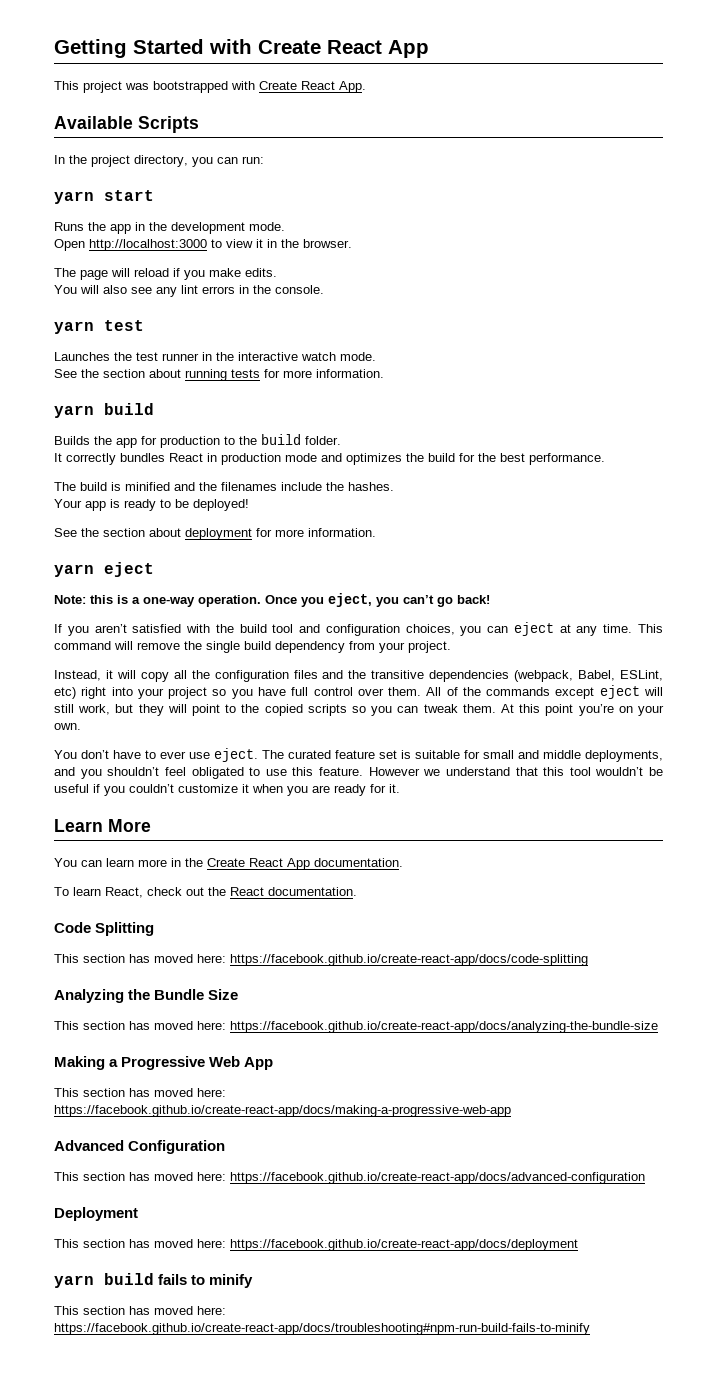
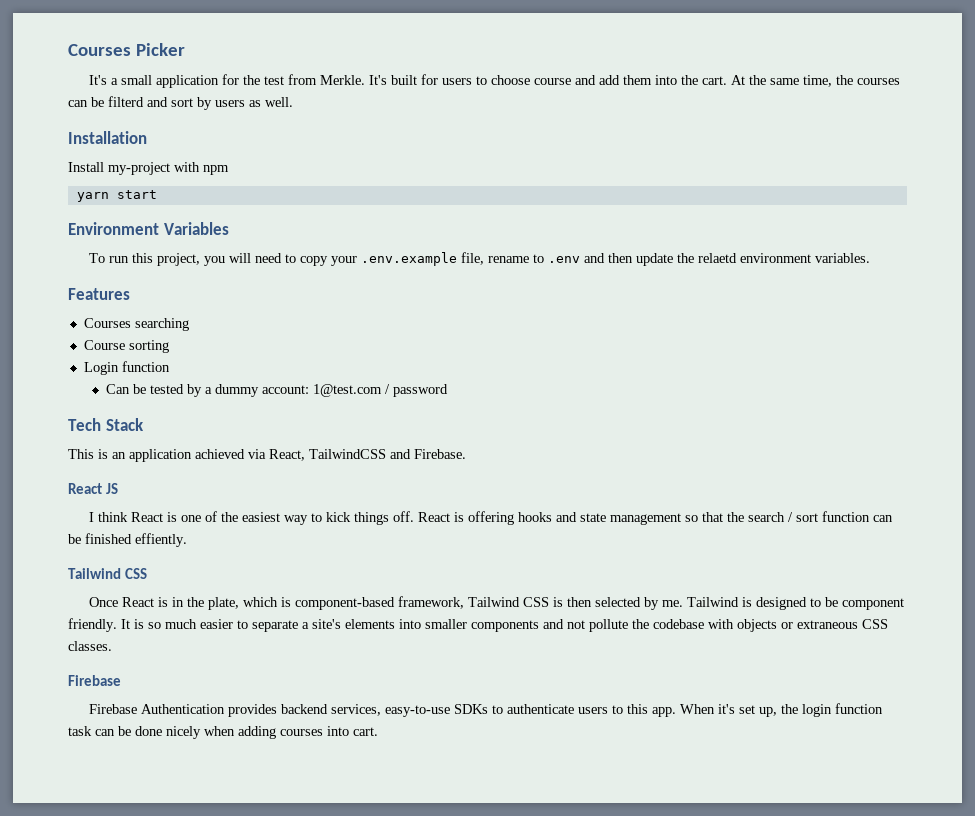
[54,39,429,58] [54,81,366,93] [54,116,199,133] [54,155,264,167] [54,190,154,204] [54,222,285,234] [54,239,352,251] [54,268,277,280] [54,285,324,297] [54,320,144,334] [54,352,376,361] [54,369,384,381] [54,403,154,418] [54,434,341,448] [54,453,605,465] [54,482,394,491] [54,499,249,511] [54,528,376,540] [54,562,154,577] [54,593,490,607] [54,622,663,636] [54,641,451,653] [54,670,664,682] [54,685,663,699] [54,704,664,716] [54,723,81,730] [54,748,663,762] [54,767,663,779] [54,784,400,796] [54,819,151,832] [54,858,403,870] [54,887,357,898] [54,922,155,936] [54,954,588,966] [54,989,239,1003] [54,1021,658,1033] [54,1056,274,1070] [54,1088,226,1097] [54,1105,511,1117] [54,1140,226,1154] [54,1172,645,1184] [54,1207,138,1221] [54,1239,578,1251] [54,1273,254,1288] [54,1306,226,1315] [54,1323,590,1335] Getting Started with Create React App // This project was bootstrapped with Create React App. // Available Scripts // In the project directory, you can run: // yarn start // Runs the app in the development mode. // Open http://localhost:3000 to view it in the browser. // The page will reload if you make edits. // You will also see any lint errors in the console. // yarn test // Launches the test runner in the interactive watch mode. // See the section about running tests for more information. // yarn build // Builds the app for production to the build folder. // It correctly bundles React in production mode and optimizes the build for the best performance. // The build is minified and the filenames include the hashes. // Your app is ready to be deployed! // See the section about deployment for more information. // yarn eject // Note: this is a one-way operation. Once you eject, you can’t go back! // If you aren’t satisfied with the build tool and configuration choices, you can eject at any time. This command will remove the single build dependency from your project. // Instead, it will copy all the configuration files and the transitive dependencies (webpack, Babel, ESLint, etc) right into your project so you have full control over them. All of the commands except eject will still work, but they will point to the copied scripts so you can tweak them. At this point you’re on your own. // You don’t have to ever use eject. The curated feature set is suitable for small and middle deployments, and you shouldn’t feel obligated to use this feature. However we understand that this tool wouldn’t be useful if you couldn’t customize it when you are ready for it. // Learn More // You can learn more in the Create React App documentation. // To learn React, check out the React documentation. // Code Splitting // This section has moved here: https://facebook.github.io/create-react-app/docs/code-splitting // Analyzing the Bundle Size // This section has moved here: https://facebook.github.io/create-react-app/docs/analyzing-the-bundle-size // Making a Progressive Web App // This section has moved here: https://facebook.github.io/create-react-app/docs/making-a-progressive-web-app // Advanced Configuration // This section has moved here: https://facebook.github.io/create-react-app/docs/advanced-configuration // Deployment // This section has moved here: https://facebook.github.io/create-react-app/docs/deployment // yarn build fails to minify // This section has moved here: https://facebook.github.io/create-react-app/docs/troubleshooting#npm-run-build-fails-to-minify -> [68,43,185,56] [88,74,900,88] [68,96,293,110] [68,131,147,144] [68,162,229,175] [76,190,157,202] [68,222,229,235] [88,252,870,266] [68,288,130,300] [83,318,189,331] [83,340,169,353] [83,361,170,375] [106,384,449,397] [68,418,144,431] [68,449,466,462] [68,483,118,494] [88,511,893,525] [68,533,187,547] [68,568,147,579] [88,596,904,610] [68,618,888,632] [68,641,112,651] [68,675,121,686] [88,703,883,717] [68,726,378,739] Courses Picker // It's a small application for the test from Merkle. It's built for users to choose course and add them into the cart. At the same time, the courses can be filterd and sort by users as well. // Installation // Install my-project with npm // yarn start // Environment Variables // To run this project, you will need to copy your .env.example file, rename to .env and then update the relaetd environment variables. // Features // Courses searching // Course sorting // Login function // Can be tested by a dummy account: 1@test.com / password // Tech Stack // This is an application achieved via React, TailwindCSS and Firebase. // React JS // I think React is one of the easiest way to kick things off. React is offering hooks and state management so that the search / sort function can be finished effiently. // Tailwind CSS // Once React is in the plate, which is component-based framework, Tailwind CSS is then selected by me. Tailwind is designed to be component friendly. It is so much easier to separate a site's elements into smaller components and not pollute the codebase with objects or extraneous CSS classes. // Firebase // Firebase Authentication provides backend services, easy-to-use SDKs to authenticate users to this app. When it's set up, the login function task can be done nicely when adding courses into cart.

